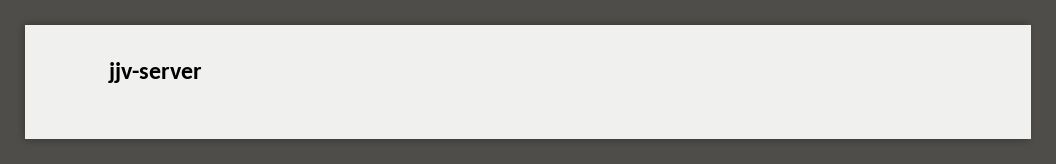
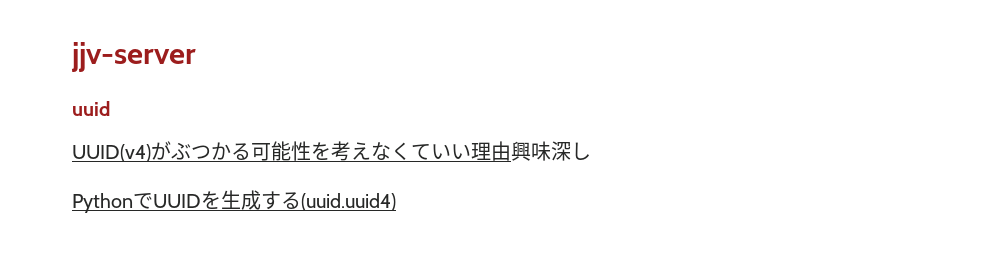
(202, 72) none -> [72,101,110,116] [72,141,591,162] [72,190,396,213] // uuid // UUID(v4)がぶつかる可能性を考えなくていい理由興味深し // PythonでUUIDを生成する(uuid.uuid4)

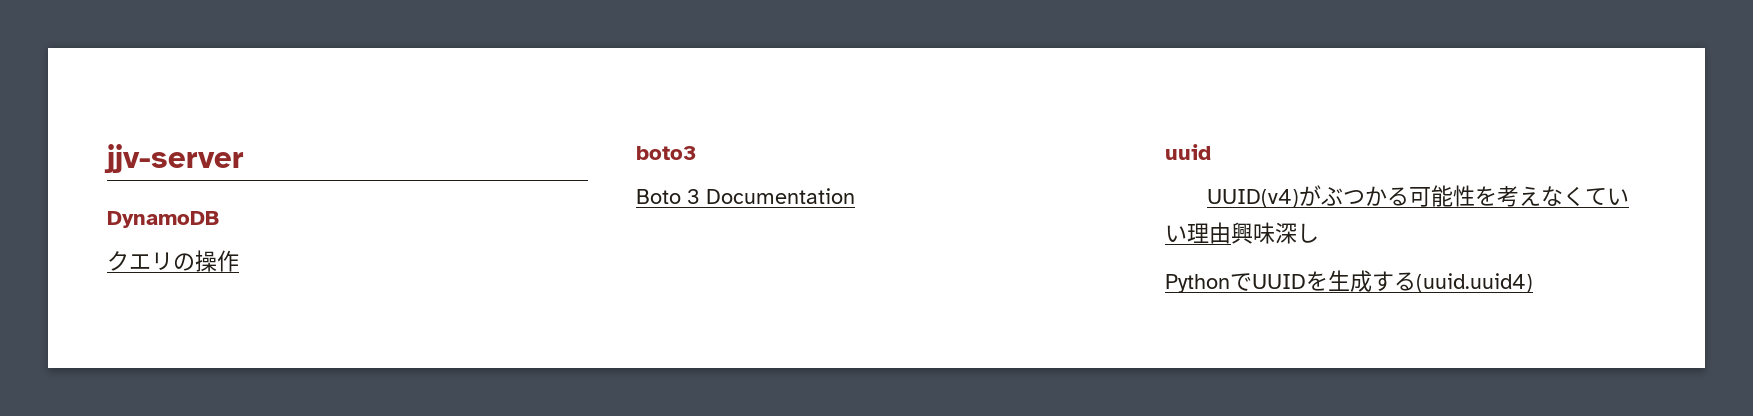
(196, 57) none -> [107,211,219,228] [107,250,239,272] [636,146,696,160] [636,188,855,204] // DynamoDB // クエリの操作 // boto3 // Boto 3 Documentation

